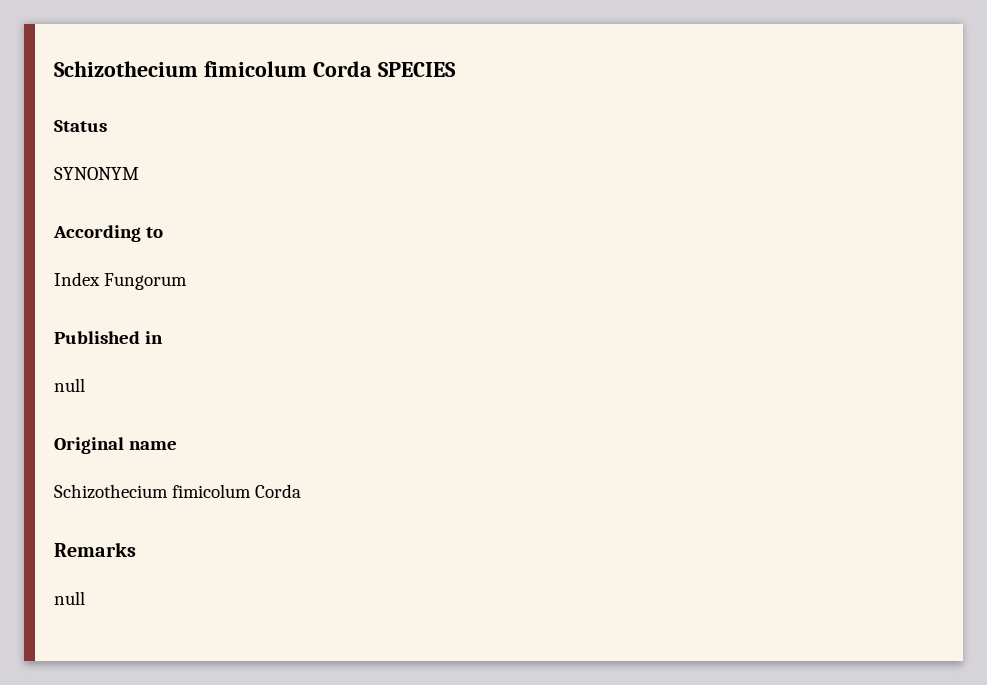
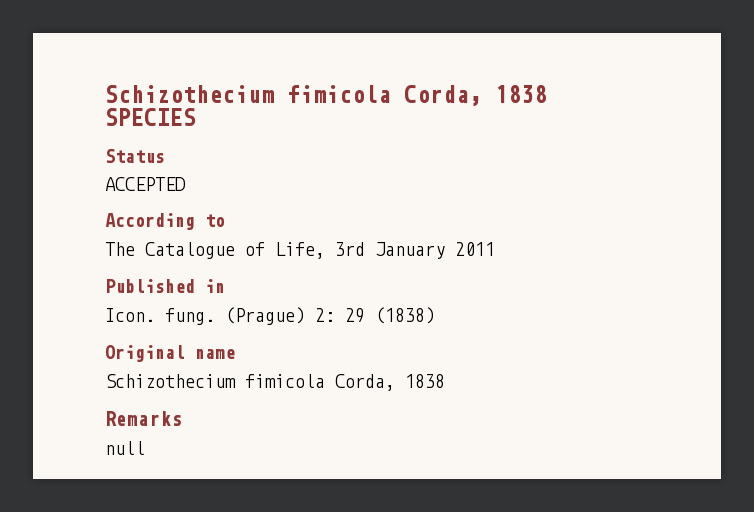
[54,61,372,77] Schizothecium fimicolum Corda -> [105,85,547,106] Schizothecium fimicola Corda, 1838
[54,167,139,180] SYNONYM -> [105,177,186,191] ACCEPTED
[54,272,188,290] [54,331,164,344] [54,378,85,392] Index Fungorum // Published in // null -> [105,242,495,259] [105,279,225,293] [105,307,435,325] The Catalogue of Life, 3rd January 2011 // Published in // Icon. fung. (Prague) 2: 29 (1838)
[172,484,302,498] fimicolum Corda -> [245,374,445,391] fimicola Corda, 1838

